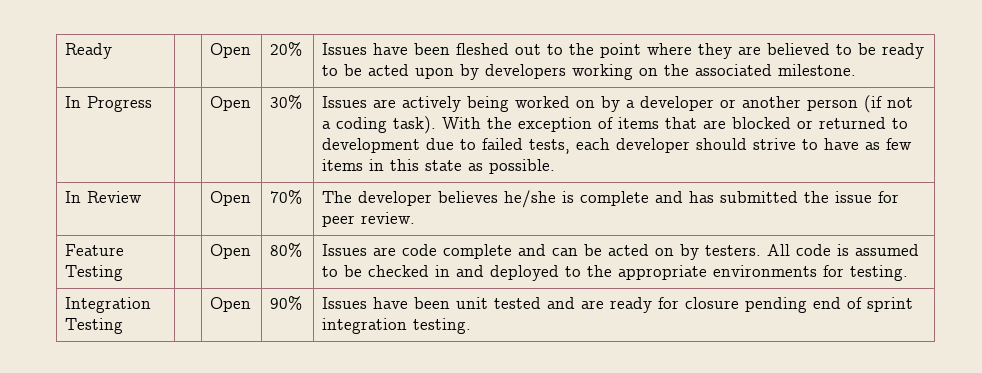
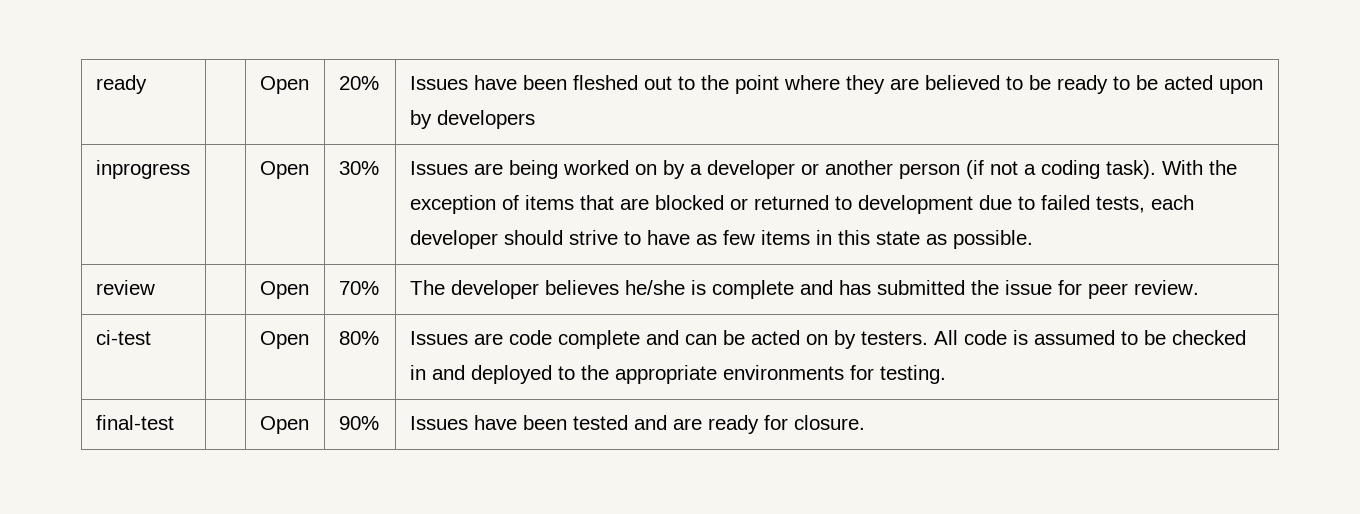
[65,43,113,59] Ready -> [95,75,147,94] ready
[572,64,857,80] [65,96,153,112] working on the associated milestone. // In Progress -> [95,160,190,179] // inprogress
[402,96,462,112] actively -> (503, 169) none
[65,191,143,203] In Review -> [95,280,155,295] review
[65,244,125,256] [65,265,124,281] Feature Testing -> [95,330,151,345] ci-test
[65,297,152,313] [65,318,124,334] Integration Testing -> [95,415,174,430] final-test
[456,297,489,309] unit -> (567, 422) none
[685,297,914,313] [322,318,472,334] closure pending end of sprint integration testing. -> [793,415,865,430] closure.

